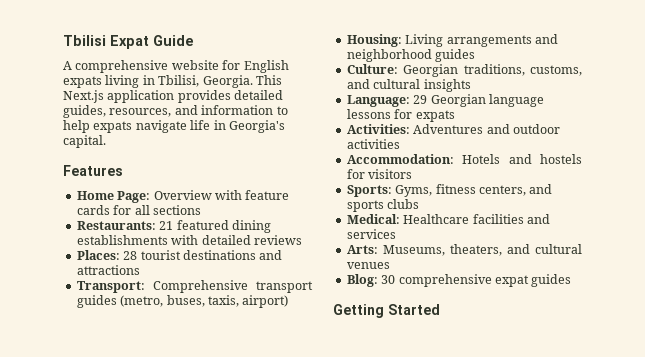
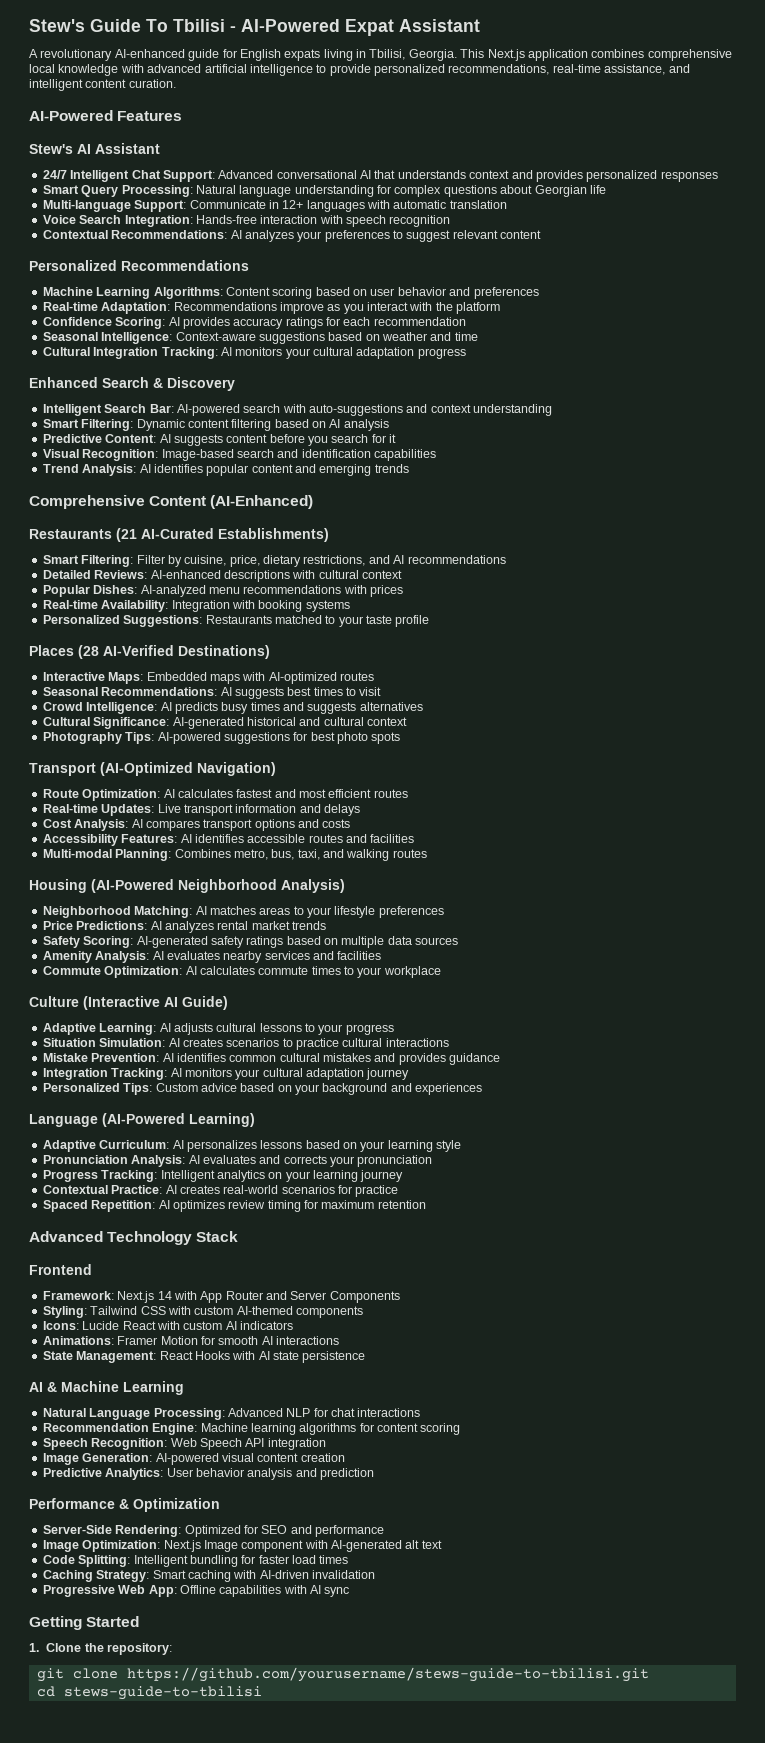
[63,35,194,49] [63,60,219,73] Tbilisi Expat Guide // A comprehensive website -> [29,19,480,36] [29,49,220,61] Stew's Guide To Tbilisi - AI-Powered Expat Assistant // A revolutionary AI-enhanced guide
[177,90,284,103] [63,105,288,118] [63,120,285,133] [63,135,106,148] [63,165,123,176] [76,190,290,203] [76,205,201,215] [76,220,271,233] [76,235,302,245] [76,250,283,260] [76,265,140,275] [76,280,313,293] [76,295,289,308] [346,34,558,47] [346,49,476,62] [346,64,582,77] [346,79,471,92] [346,94,544,107] [346,109,455,122] [346,124,560,134] [346,139,400,149] [346,154,582,164] [346,169,413,179] [346,184,553,197] [346,199,420,212] [346,214,550,224] [346,229,396,239] [346,244,582,256] [346,262,390,269] [346,274,572,287] [333,304,440,318] provides detailed guides, resources, and information to help expats navigate life in Georgia's capital. // Features // Home Page: Overview with feature cards for all sections // Restaurants: 21 featured dining establishments with detailed reviews // Places: 28 tourist destinations and attractions // Transport: Comprehensive transport guides (metro, buses, taxis, airport) // Housing: Living arrangements and neighborhood guides // Culture: Georgian traditions, customs, and cultural insights // Language: 29 Georgian language lessons for expats // Activities: Adventures and outdoor activities // Accommodation: Hotels and hostels for visitors // Sports: Gyms, fitness centers, and sports clubs // Medical: Healthcare facilities and services // Arts: Museums, theaters, and cultural venues // Blog: 30 comprehensive expat guides // Getting Started -> [591,49,732,61] [29,64,690,76] [29,79,176,91] [29,110,183,121] [29,143,160,154] [42,170,718,182] [42,185,606,197] [42,200,507,212] [42,215,451,227] [42,230,542,242] [29,260,249,271] [42,287,539,299] [42,302,501,314] [42,317,466,329] [42,332,478,344] [42,347,466,359] [29,377,235,391] [42,404,553,416] [42,419,389,431] [42,434,397,446] [42,449,436,461] [42,464,409,476] [29,495,314,509] [29,528,329,542] [42,555,506,567] [42,570,402,582] [42,585,403,597] [42,600,350,612] [42,615,430,627] [29,645,270,659] [42,672,374,684] [42,687,382,699] [42,702,423,714] [42,717,407,729] [42,732,401,744] [29,762,276,776] [42,789,408,801] [42,804,360,816] [42,819,351,831] [42,834,415,846] [42,849,427,861] [29,879,345,893] [42,906,444,918] [42,921,326,933] [42,936,459,948] [42,951,382,963] [42,966,441,978] [29,996,228,1010] [42,1023,394,1035] [42,1038,449,1050] [42,1053,501,1065] [42,1068,410,1080] [42,1083,483,1095] [29,1113,255,1127] [42,1140,462,1152] [42,1155,433,1167] [42,1170,404,1182] [42,1185,399,1197] [42,1200,426,1212] [29,1231,239,1245] [29,1264,92,1275] [42,1291,400,1303] [42,1306,363,1318] [42,1321,293,1330] [42,1336,339,1345] [42,1351,366,1363] [29,1381,184,1395] [42,1408,421,1420] [42,1423,461,1435] [42,1438,326,1450] [42,1453,345,1465] [42,1468,374,1480] [29,1498,220,1512] [42,1525,384,1537] [42,1540,442,1552] [42,1555,349,1567] [42,1570,375,1582] [42,1585,350,1597] [29,1616,140,1630] [29,1643,173,1655] [36,1667,649,1682] [36,1686,262,1700] combines comprehensive local knowledge with advanced artificial intelligence to provide personalized recommendations, real-time assistance, and intelligent content curation. // AI-Powered Features // Stew's AI Assistant // 24/7 Intelligent Chat Support: Advanced conversational AI that understands context and provides personalized responses // Smart Query Processing: Natural language understanding for complex questions about Georgian life // Multi-language Support: Communicate in 12+ languages with automatic translation // Voice Search Integration: Hands-free interaction with speech recognition // Contextual Recommendations: AI analyzes your preferences to suggest relevant content // Personalized Recommendations // Machine Learning Algorithms: Content scoring based on user behavior and preferences // Real-time Adaptation: Recommendations improve as you interact with the platform // Confidence Scoring: AI provides accuracy ratings for each recommendation // Seasonal Intelligence: Context-aware suggestions based on weather and time // Cultural Integration Tracking: AI monitors your cultural adaptation progress // Enhanced Search & Discovery // Intelligent Search Bar: AI-powered search with auto-suggestions and context understanding // Smart Filtering: Dynamic content filtering based on AI analysis // Predictive Content: AI suggests content before you search for it // Visual Recognition: Image-based search and identification capabilities // Trend Analysis: AI identifies popular content and emerging trends // Comprehensive Content (AI-Enhanced) // Restaurants (21 AI-Curated Establishments) // Smart Filtering: Filter by cuisine, price, dietary restrictions, and AI recommendations // Detailed Reviews: AI-enhanced descriptions with cultural context // Popular Dishes: AI-analyzed menu recommendations with prices // Real-time Availability: Integration with booking systems // Personalized Suggestions: Restaurants matched to your taste profile // Places (28 AI-Verified Destinations) // Interactive Maps: Embedded maps with AI-optimized routes // Seasonal Recommendations: AI suggests best times to visit // Crowd Intelligence: AI predicts busy times and suggests alternatives // Cultural Significance: AI-generated historical and cultural context // Photography Tips: AI-powered suggestions for best photo spots // Transport (AI-Optimized Navigation) // Route Optimization: AI calculates fastest and most efficient routes // Real-time Updates: Live transport information and delays // Cost Analysis: AI compares transport options and costs // Accessibility Features: AI identifies accessible routes and facilities // Multi-modal Planning: Combines metro, bus, taxi, and walking routes // Housing (AI-Powered Neighborhood Analysis) // Neighborhood Matching: AI matches areas to your lifestyle preferences // Price Predictions: AI analyzes rental market trends // Safety Scoring: AI-generated safety ratings based on multiple data sources // Amenity Analysis: AI evaluates nearby services and facilities // Commute Optimization: AI calculates commute times to your workplace // Culture (Interactive AI Guide) // Adaptive Learning: AI adjusts cultural lessons to your progress // Situation Simulation: AI creates scenarios to practice cultural interactions // Mistake Prevention: AI identifies common cultural mistakes and provides guidance // Integration Tracking: AI monitors your cultural adaptation journey // Personalized Tips: Custom advice based on your background and experiences // Language (AI-Powered Learning) // Adaptive Curriculum: AI personalizes lessons based on your learning style // Pronunciation Analysis: AI evaluates and corrects your pronunciation // Progress Tracking: Intelligent analytics on your learning journey // Contextual Practice: AI creates real-world scenarios for practice // Spaced Repetition: AI optimizes review timing for maximum retention // Advanced Technology Stack // Frontend // Framework: Next.js 14 with App Router and Server Components // Styling: Tailwind CSS with custom AI-themed components // Icons: Lucide React with custom AI indicators // Animations: Framer Motion for smooth AI interactions // State Management: React Hooks with AI state persistence // AI & Machine Learning // Natural Language Processing: Advanced NLP for chat interactions // Recommendation Engine: Machine learning algorithms for content scoring // Speech Recognition: Web Speech API integration // Image Generation: AI-powered visual content creation // Predictive Analytics: User behavior analysis and prediction // Performance & Optimization // Server-Side Rendering: Optimized for SEO and performance // Image Optimization: Next.js Image component with AI-generated alt text // Code Splitting: Intelligent bundling for faster load times // Caching Strategy: Smart caching with AI-driven invalidation // Progressive Web App: Offline capabilities with AI sync // Getting Started // 1. Clone the repository: // git clone https://github.com/yourusername/stews-guide-to-tbilisi.git // cd stews-guide-to-tbilisi

